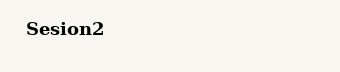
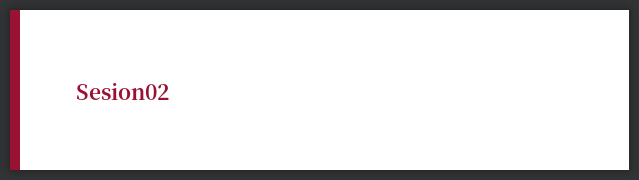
[26,22,105,35] Sesion2 -> [76,82,169,100] Sesion02

